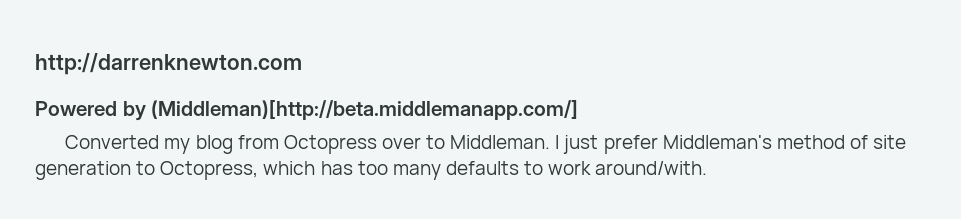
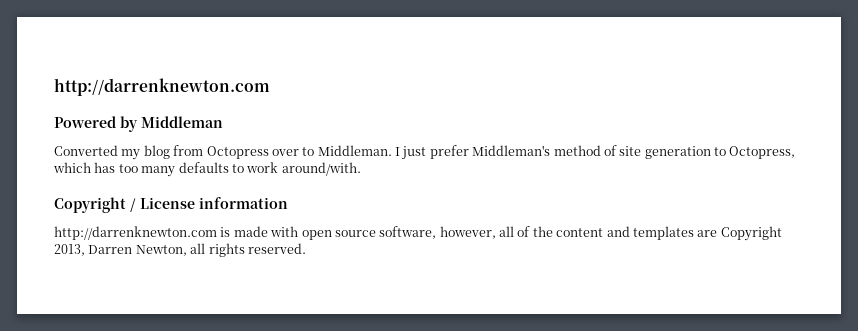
[151,100,579,120] (Middleman)[http://beta.middlemanapp.com/] -> [141,116,223,128] Middleman
(708, 168) none -> [54,197,288,213] [54,226,782,241] [54,243,306,257] // Copyright / License information // http://darrenknewton.com is made with open source software, however, all of the content and templates are Copyright 2013, Darren Newton, all rights reserved.

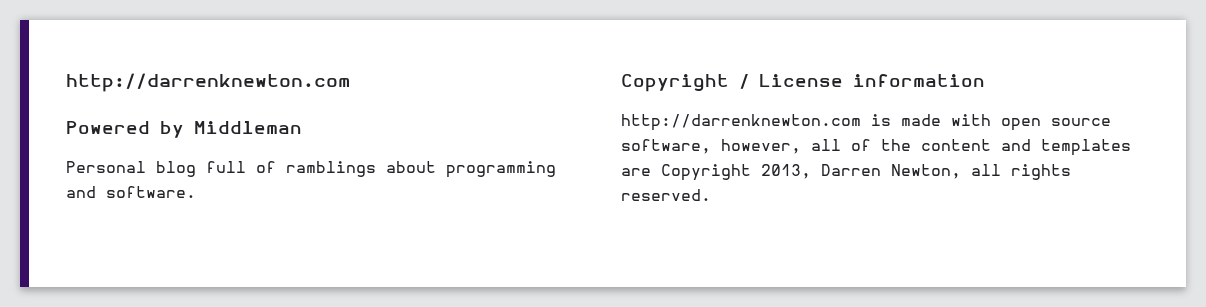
[54,145,796,160] [53,162,361,177] Converted my blog from Octopress over to Middleman. I just prefer Middleman's method of site generation to Octopress, which has too many defaults to work around/with. -> [66,161,556,178] [66,186,196,198] Personal blog full of ramblings about programming and software.

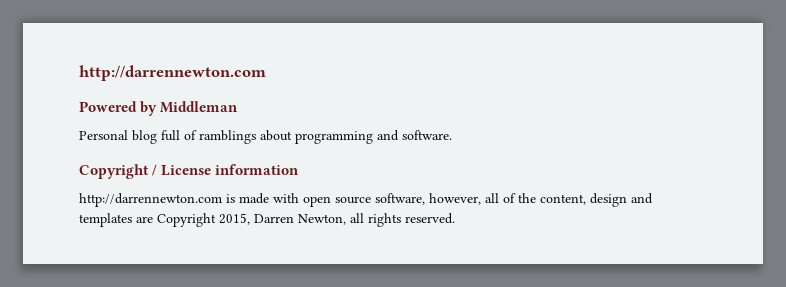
[66,73,350,92] http://darrenknewton.com -> [79,65,266,81] http://darrennewton.com
[621,114,861,131] http://darrenknewton.com -> [79,193,222,207] http://darrennewton.com
[921,139,991,151] content -> [540,193,627,207] content, design
[761,164,811,179] 2013, -> [219,213,250,225] 2015,

